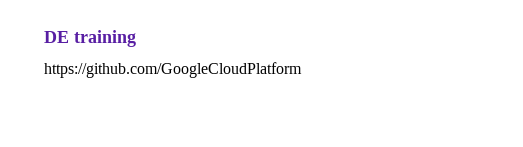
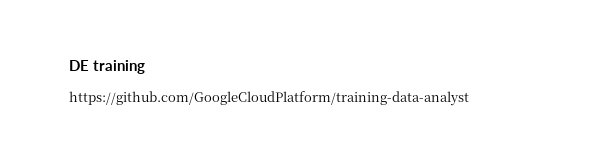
[44,62,302,78] https://github.com/GoogleCloudPlatform -> [69,91,469,106] https://github.com/GoogleCloudPlatform/training-data-analyst

